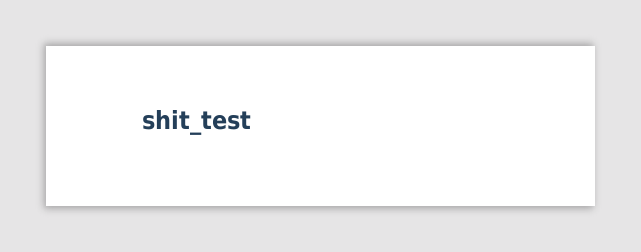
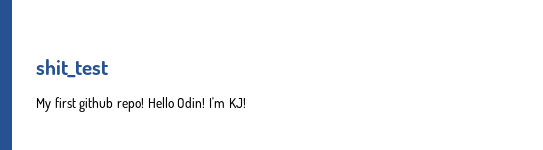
(251, 122) none -> [36,97,246,112] // My first github repo! Hello Odin! I'm KJ!

